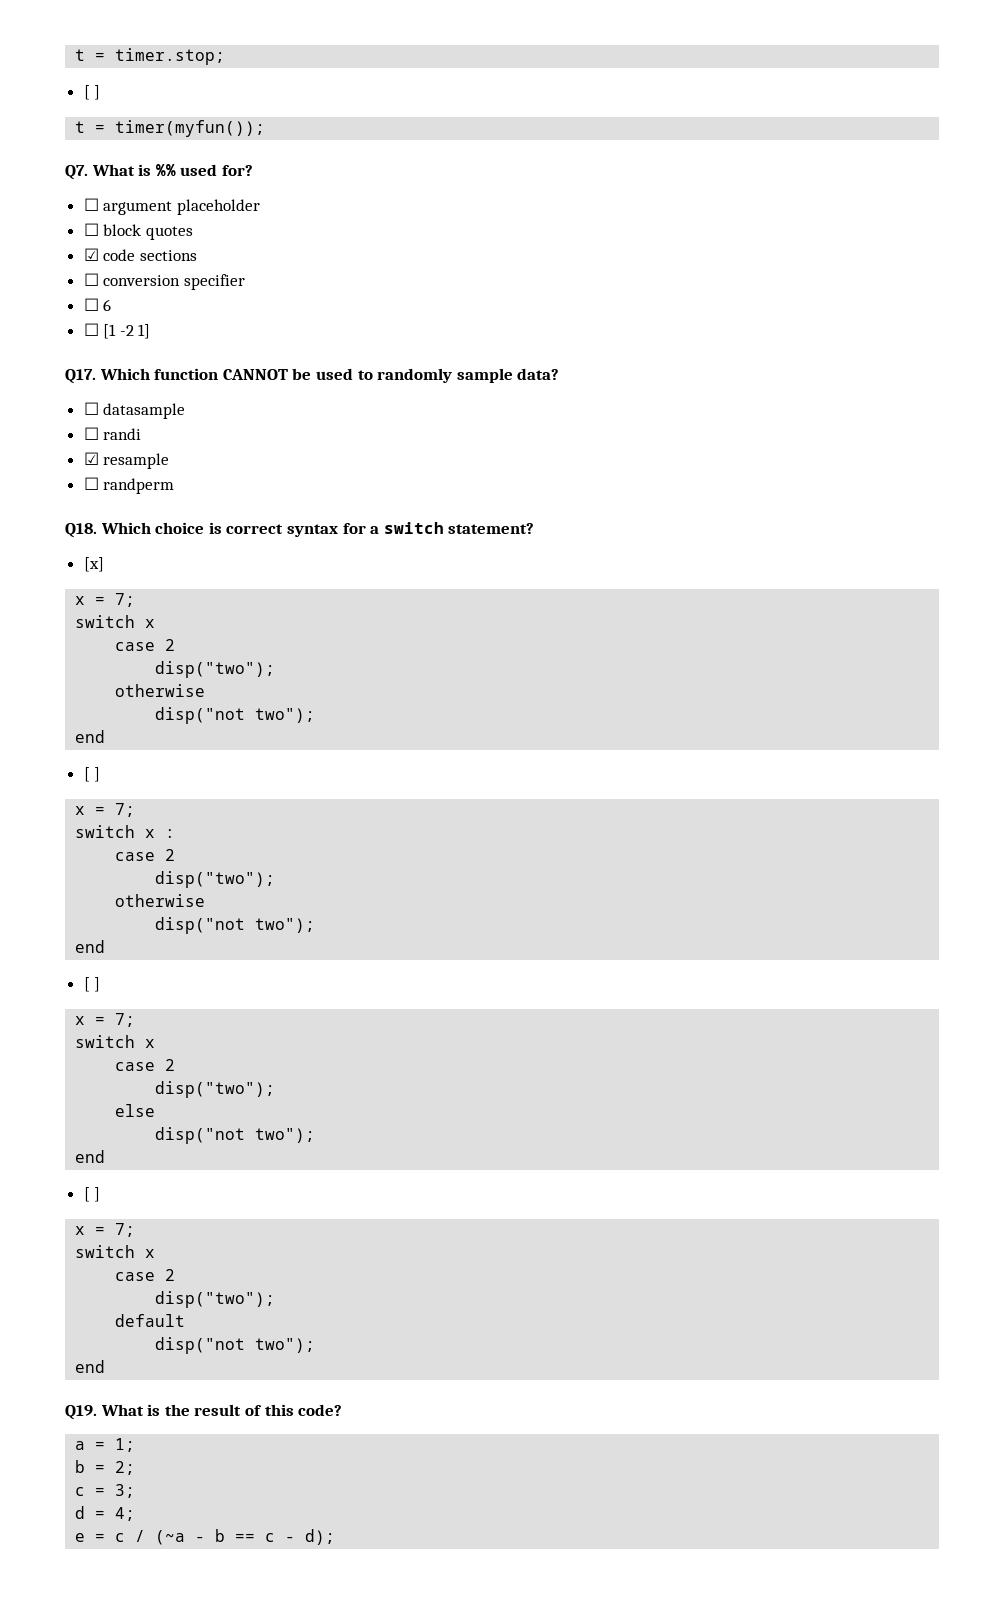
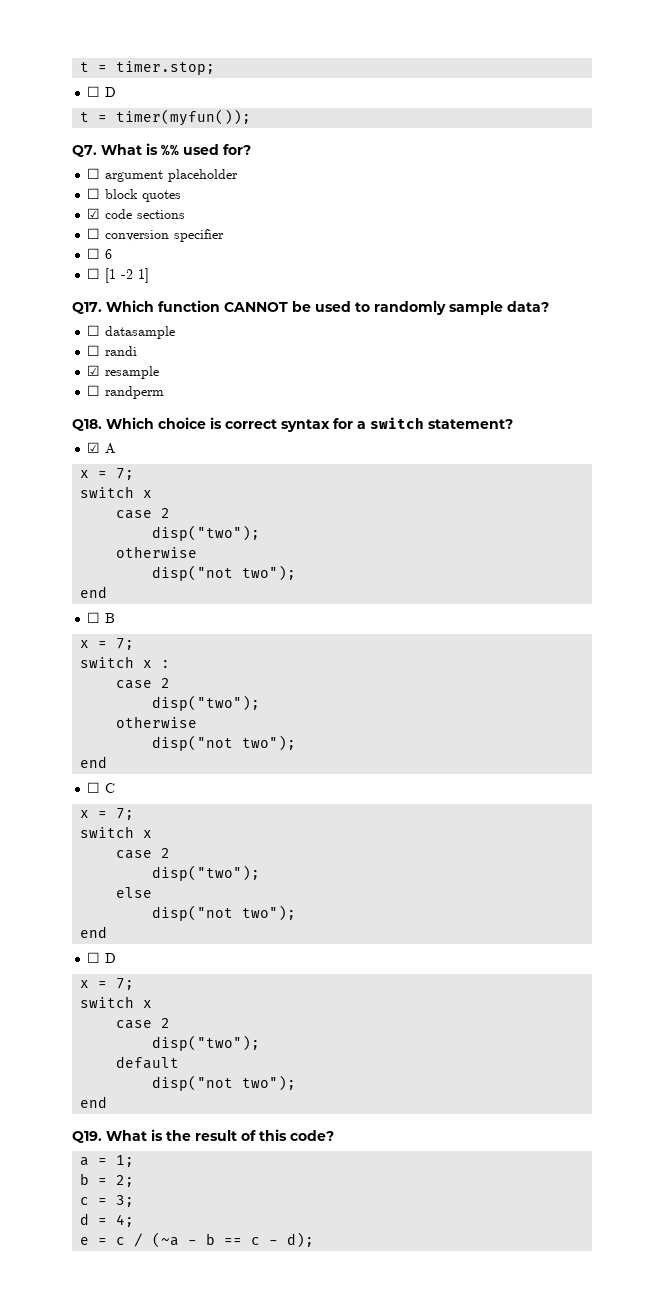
[83,85,101,100] [ ] -> [87,86,117,97] ☐ D
[83,557,104,572] [x] -> [87,442,117,454] ☑ A
[83,767,101,782] [ ] -> [87,612,116,623] ☐ B
[83,977,101,992] [ ] -> [87,782,116,793] ☐ C
[83,1187,101,1202] [ ] -> [87,952,117,963] ☐ D

